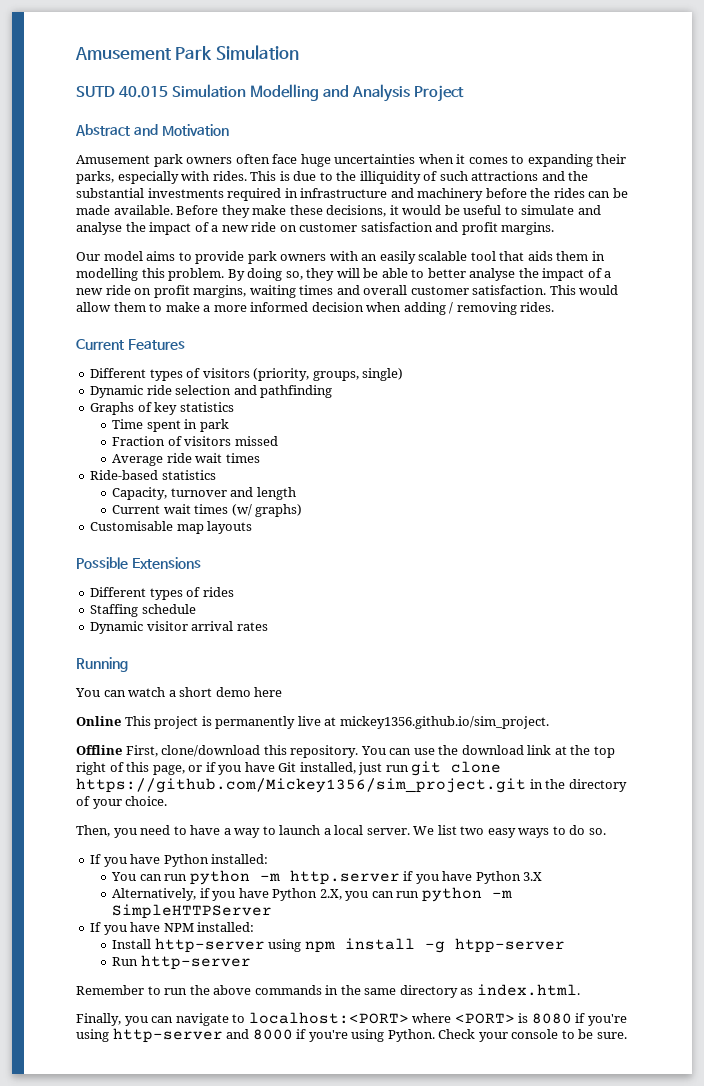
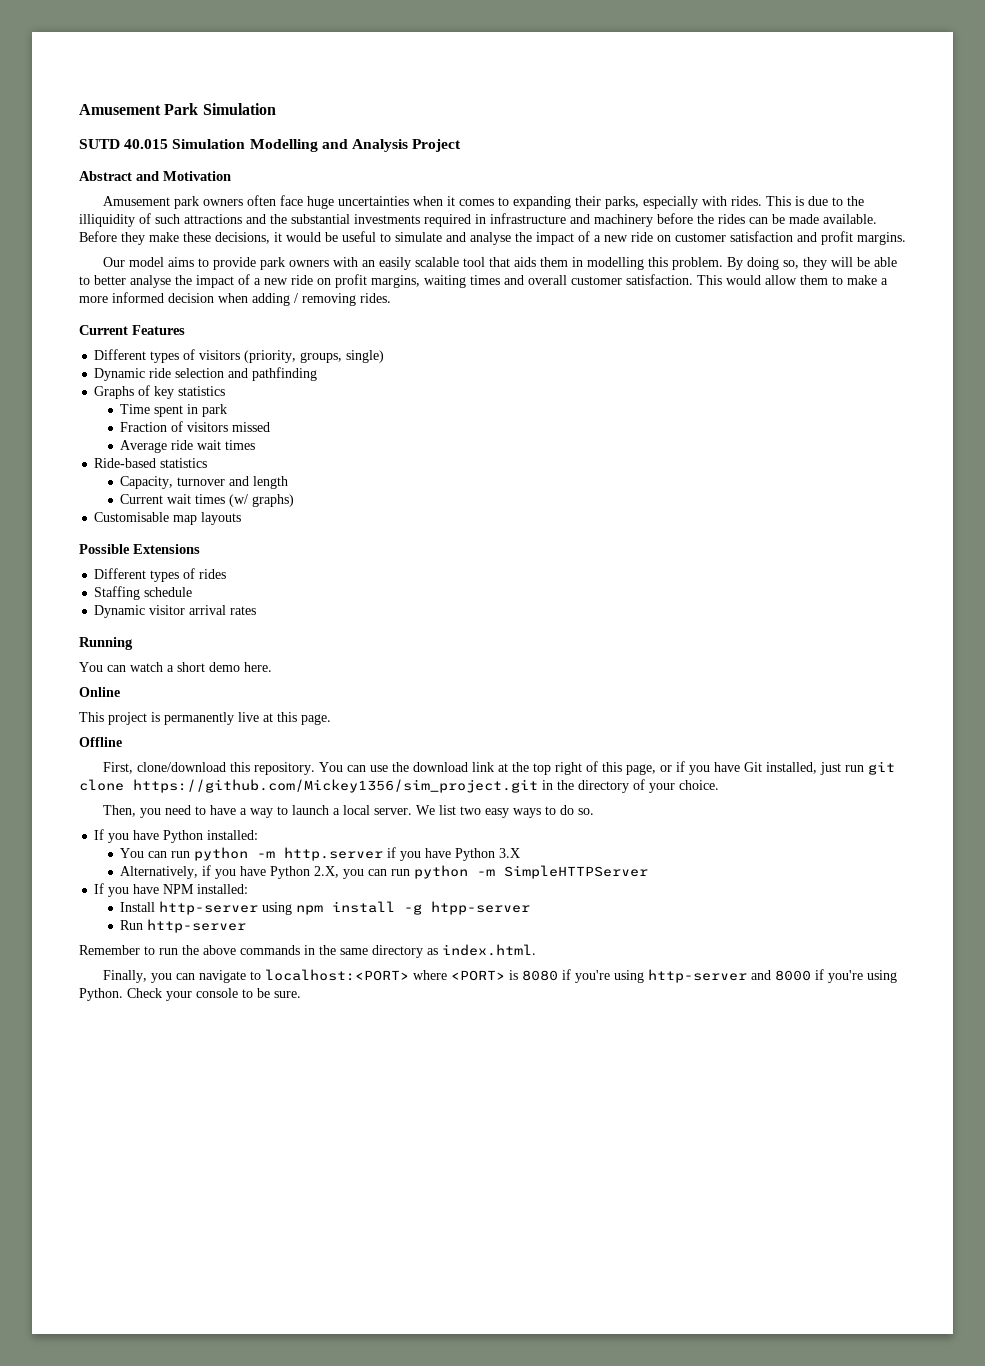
[254,687,283,697] here -> [244,662,272,672] here.
(121, 721) none -> (120, 692) //
[339,716,549,729] mickey1356.github.io/sim_project. -> [277,712,331,725] this page.
(122, 750) none -> (122, 742) //

